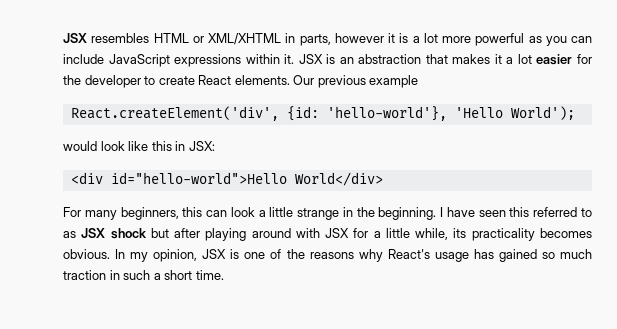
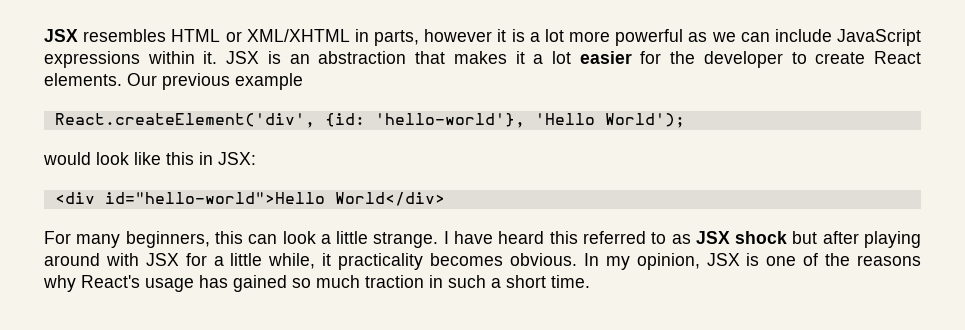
[545,36,567,46] you -> [711,32,736,42] we
[297,207,437,220] strange in the beginning. -> [373,232,439,248] strange.
[478,210,506,217] seen -> [498,231,545,244] heard
[453,228,467,238] its -> [322,253,332,266] it

